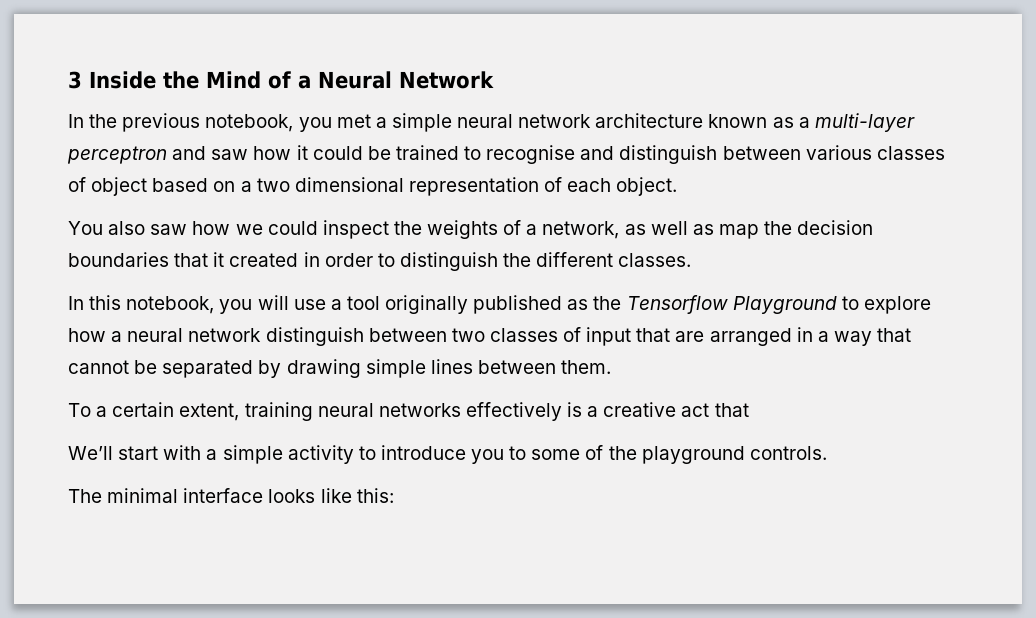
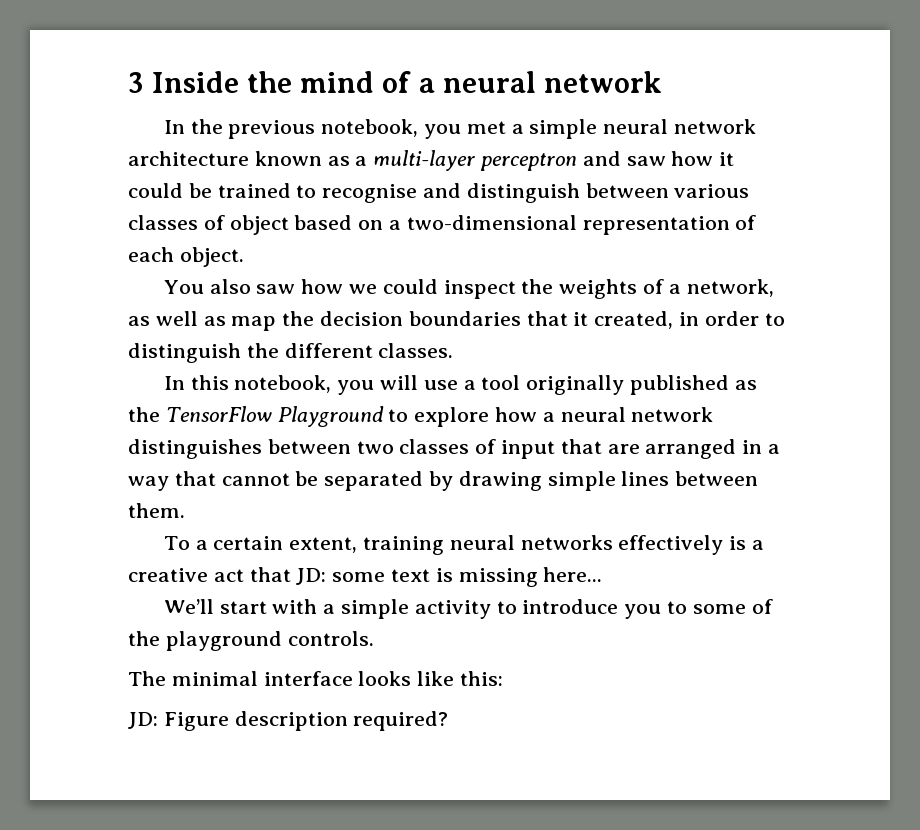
[206,71,494,89] Mind of a Neural Network -> [300,71,662,93] mind of a neural network
[256,177,404,192] two dimensional -> [406,215,577,230] two-dimensional
[229,253,299,267] created -> [594,311,674,329] created,
[626,295,728,314] Tensorflow -> [165,406,272,422] TensorFlow
[265,327,364,346] distinguish -> [128,439,262,459] distinguishes
(749, 410) none -> [296,567,603,587] JD: some text is missing here...
(394, 495) none -> [128,711,449,731] // JD: Figure description required?

